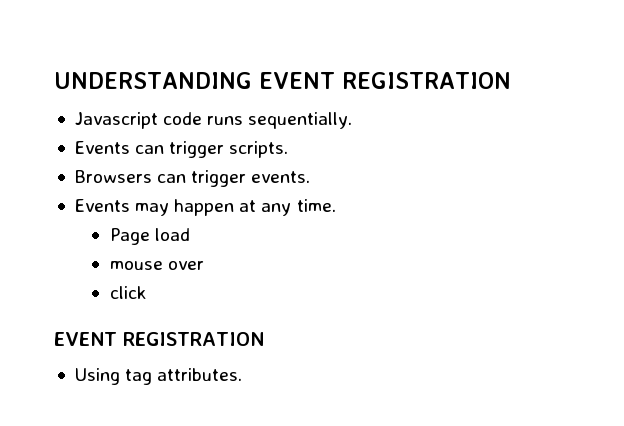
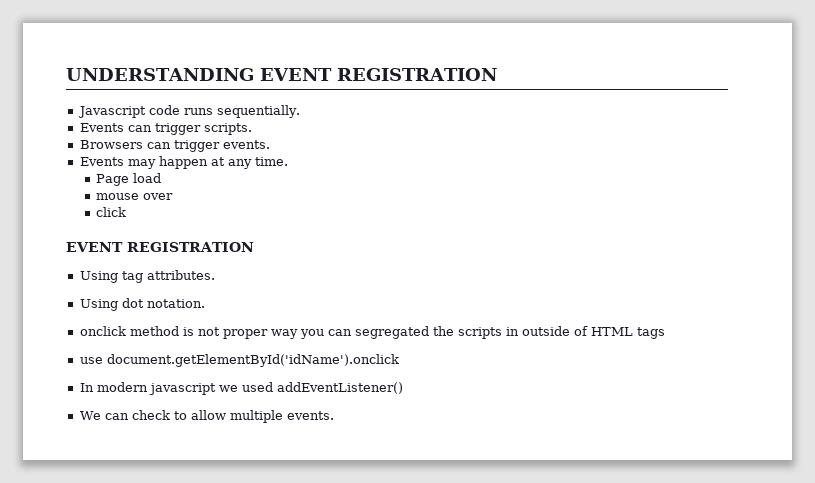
(243, 374) none -> [79,298,205,311] [79,326,665,339] [79,354,399,367] [79,382,403,395] [79,410,334,423] // Using dot notation. // onclick method is not proper way you can segregated the scripts in outside of HTML tags // use document.getElementById('idName').onclick // In modern javascript we used addEventListener() // We can check to allow multiple events.

